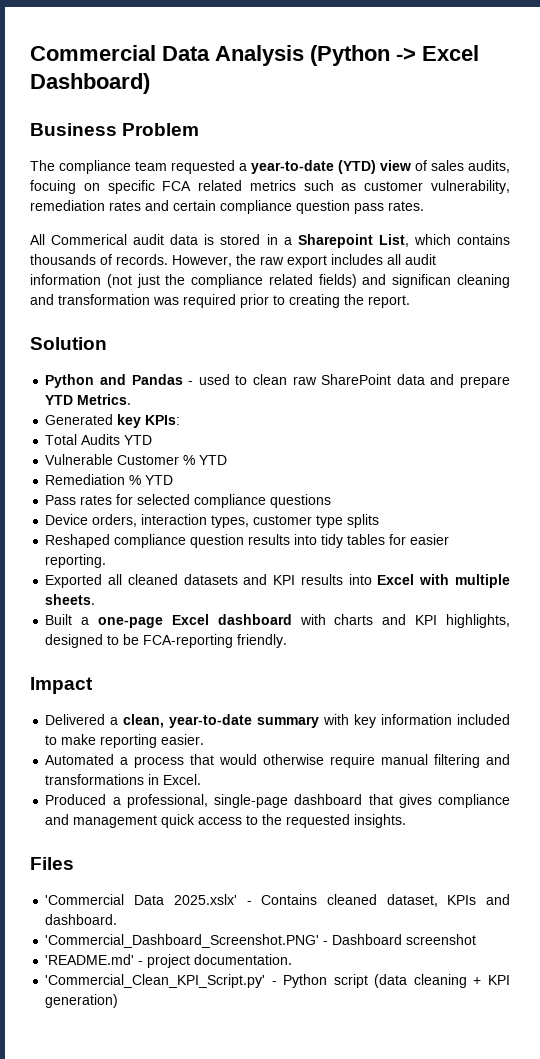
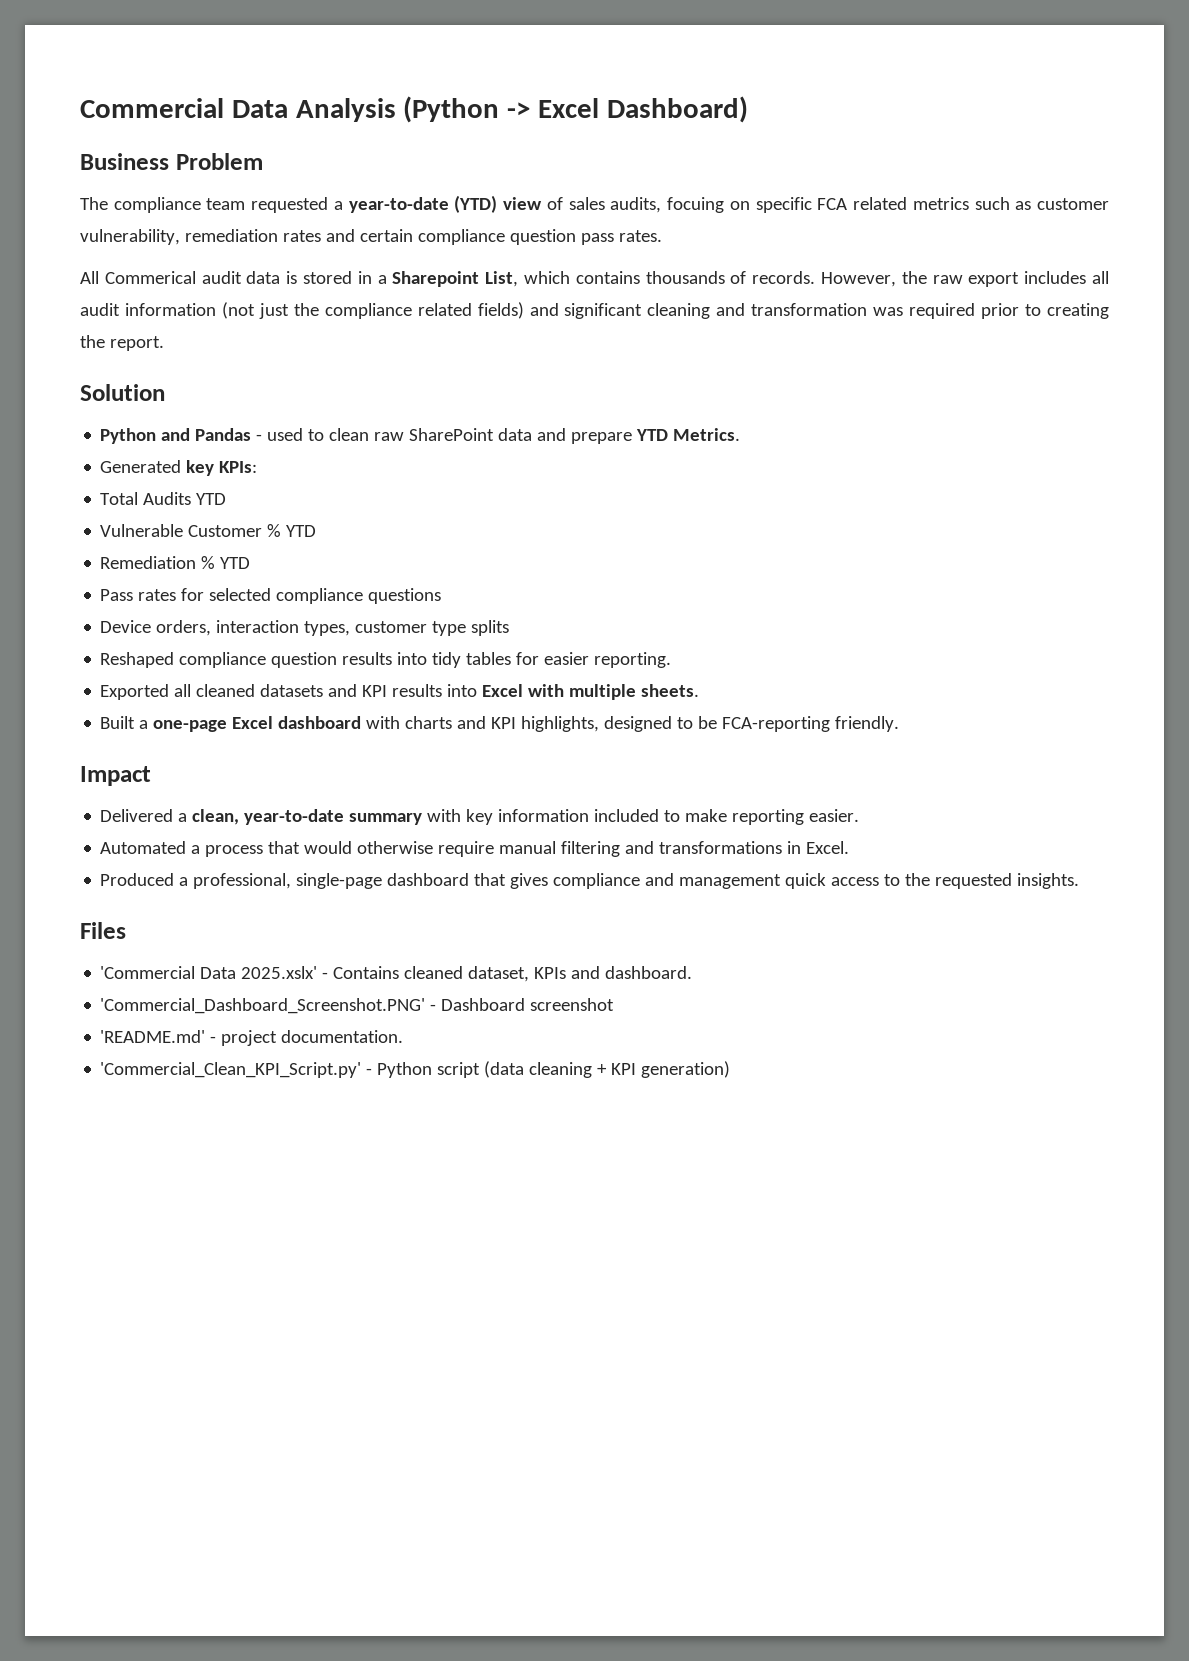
[392,274,452,288] significan -> [564,303,643,319] significant

